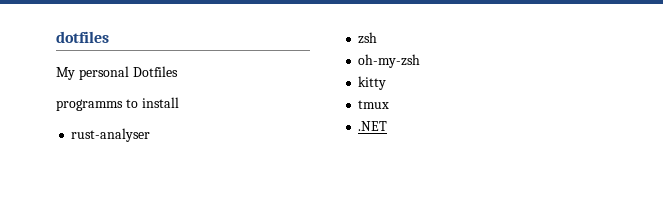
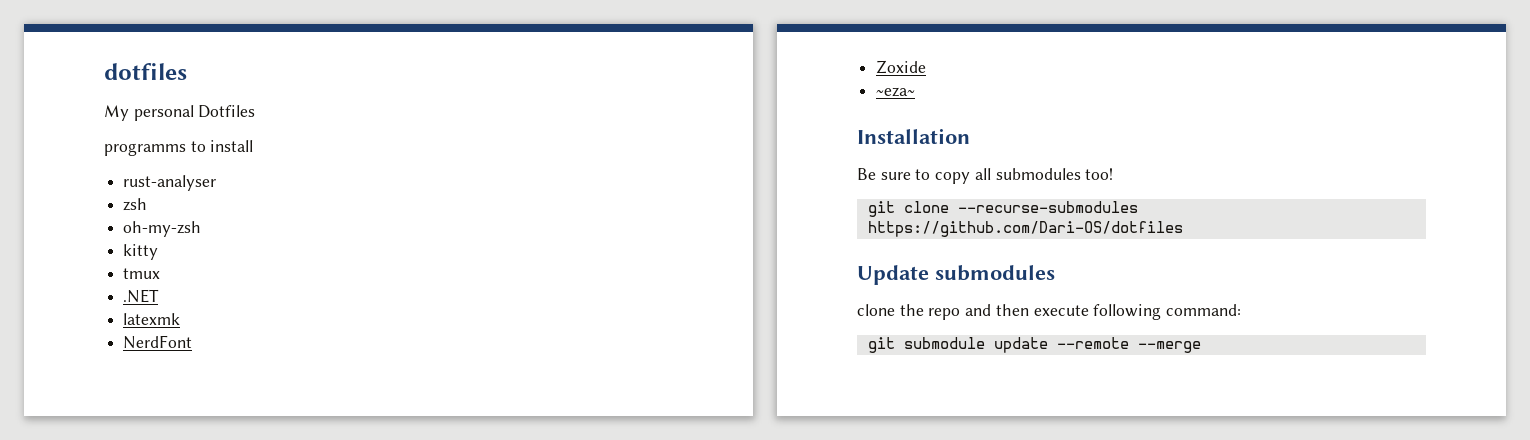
(388, 126) none -> [123,313,181,325] [123,335,193,349] [876,60,927,74] [876,87,916,97] [857,128,970,144] [857,168,1114,184] [867,201,1138,217] [867,221,1183,237] [857,265,1055,285] [857,304,1242,320] [867,337,1201,353] // latexmk // NerdFont // Zoxide // ~eza~ // Installation // Be sure to copy all submodules too! // git clone --recurse-submodules https://github.com/Dari-OS/dotfiles // Update submodules // clone the repo and then execute following command: // git submodule update --remote --merge

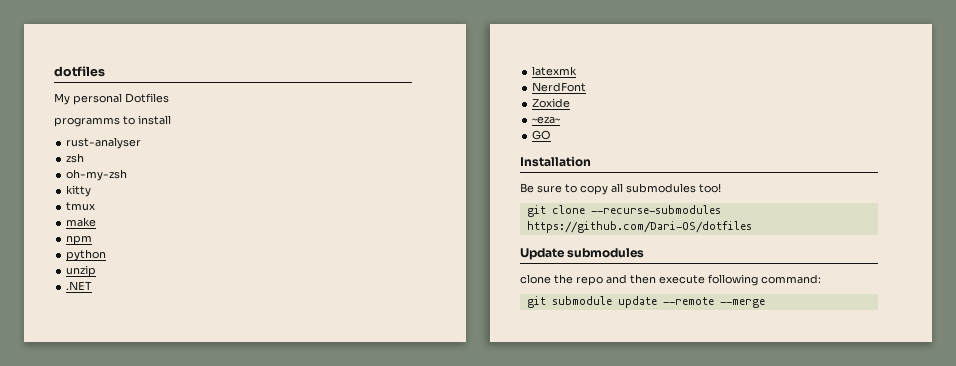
(161, 273) none -> [66,217,97,227] [66,235,93,245] [66,249,107,261] [66,265,97,277] // make // npm // python // unzip
(916, 92) none -> [532,130,552,140] // GO

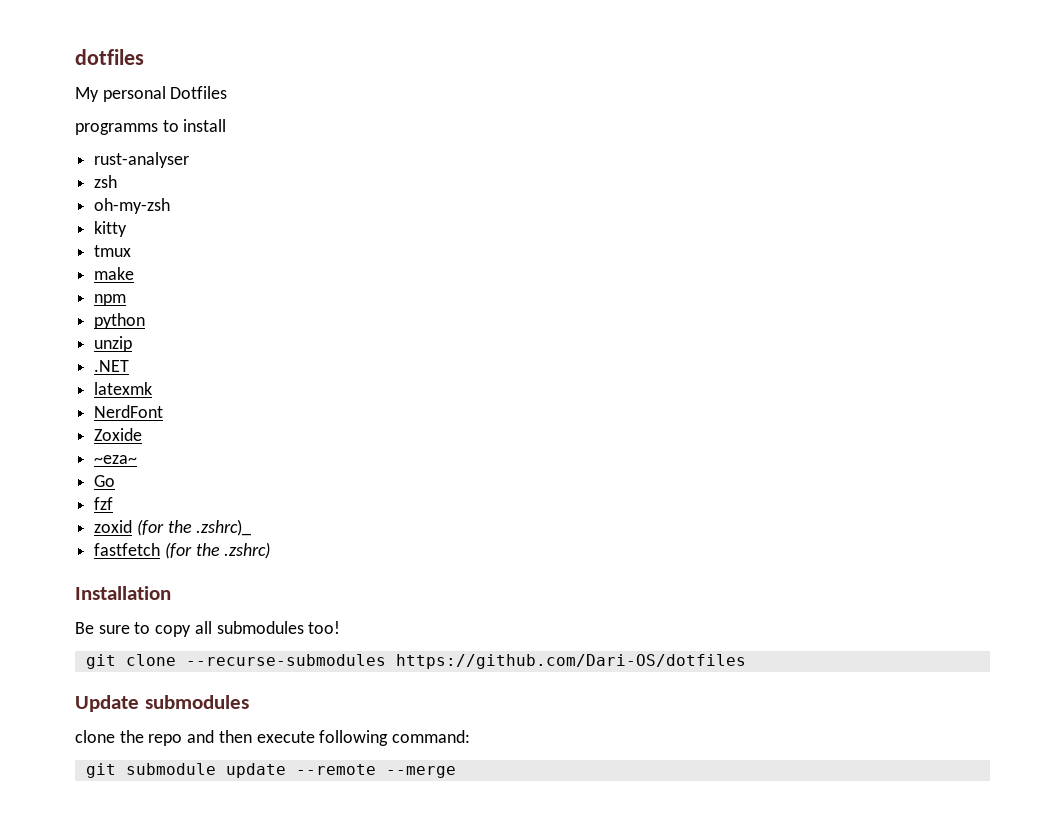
[532,130,552,140] GO -> [94,475,116,487] [94,497,114,510] [94,519,252,536] [94,542,271,559] Go // fzf // zoxid (for the .zshrc)_ // fastfetch (for the .zshrc)

